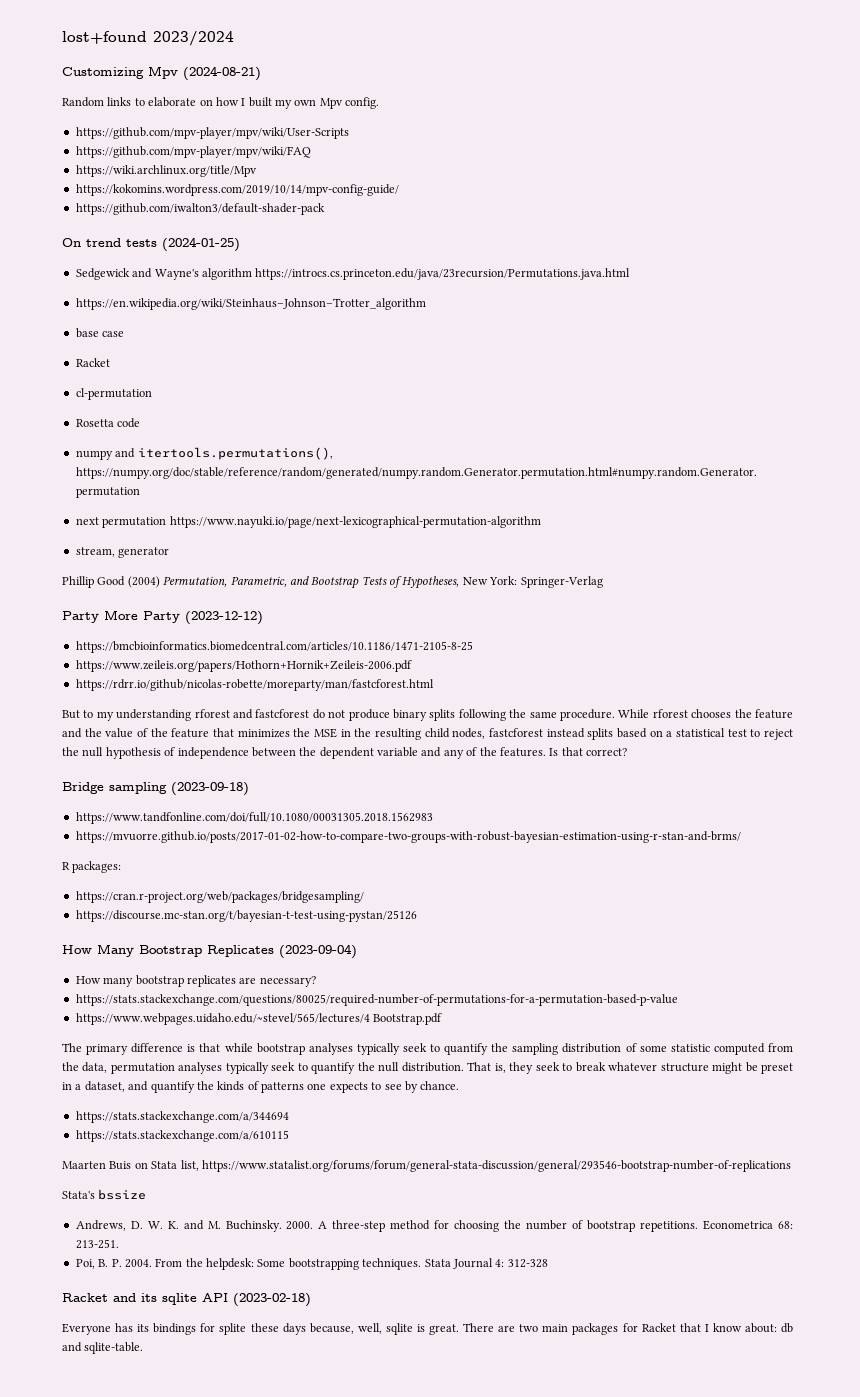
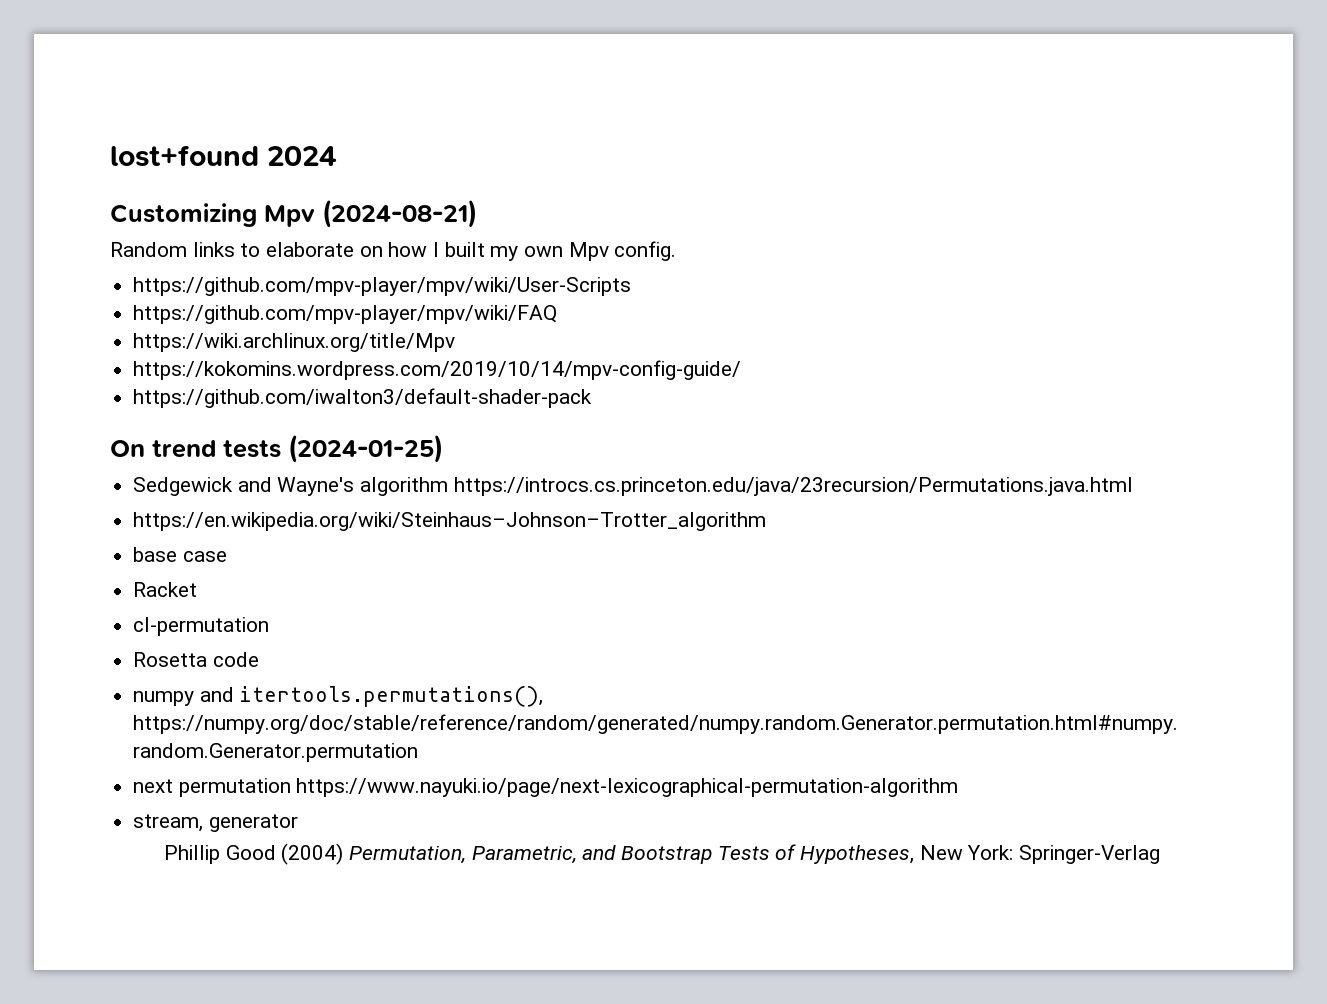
[153,31,234,46] 2023/2024 -> [267,146,338,166] 2024
[62,610,263,625] [75,641,473,653] [75,660,412,672] [75,679,434,691] [62,709,793,721] [62,728,793,740] [62,747,627,759] [62,782,249,796] [75,812,433,824] [75,831,741,843] [62,861,122,873] [75,891,364,903] [75,910,417,922] [62,944,357,959] [75,975,316,987] [75,994,678,1006] [75,1013,443,1025] [62,1043,793,1055] [62,1062,794,1074] [62,1081,460,1093] [75,1111,289,1123] [75,1130,289,1142] [62,1160,791,1172] [62,1189,147,1200] [75,1220,794,1232] [75,1239,119,1249] [75,1258,548,1270] [62,1293,311,1307] [62,1323,794,1335] [62,1342,144,1354] // Party More Party (2023-12-12) // https://bmcbioinformatics.biomedcentral.com/articles/10.1186/1471-2105-8-25 // https://www.zeileis.org/papers/Hothorn+Hornik+Zeileis-2006.pdf // https://rdrr.io/github/nicolas-robette/moreparty/man/fastcforest.html // But to my understanding rforest and fastcforest do not produce binary splits following the same procedure. While rforest chooses the feature and the value of the feature that minimizes the MSE in the resulting child nodes, fastcforest instead splits based on a statistical test to reject the null hypothesis of independence between the dependent variable and any of the features. Is that correct? // Bridge sampling (2023-09-18) // https://www.tandfonline.com/doi/full/10.1080/00031305.2018.1562983 // https://mvuorre.github.io/posts/2017-01-02-how-to-compare-two-groups-with-robust-bayesian-estimation-using-r-stan-and-brms/ // R packages: // https://cran.r-project.org/web/packages/bridgesampling/ // https://discourse.mc-stan.org/t/bayesian-t-test-using-pystan/25126 // How Many Bootstrap Replicates (2023-09-04) // How many bootstrap replicates are necessary? // https://stats.stackexchange.com/questions/80025/required-number-of-permutations-for-a-permutation-based-p-value // https://www.webpages.uidaho.edu/~stevel/565/lectures/4 Bootstrap.pdf // The primary difference is that while bootstrap analyses typically seek to quantify the sampling distribution of some statistic computed from the data, permutation analyses typically seek to quantify the null distribution. That is, they seek to break whatever structure might be preset in a dataset, and quantify the kinds of patterns one expects to see by chance. // https://stats.stackexchange.com/a/344694 // https://stats.stackexchange.com/a/610115 // Maarten Buis on Stata list, https://www.statalist.org/forums/forum/general-stata-discussion/general/293546-bootstrap-number-of-replications // Stata's bssize // Andrews, D. W. K. and M. Buchinsky. 2000. A three-step method for choosing the number of bootstrap repetitions. Econometrica 68: 213-251. // Poi, B. P. 2004. From the helpdesk: Some bootstrapping techniques. Stata Journal 4: 312-328 // Racket and its sqlite API (2023-02-18) // Everyone has its bindings for splite these days because, well, sqlite is great. There are two main packages for Racket that I know about: db and sqlite-table. -> (1160, 854) none

